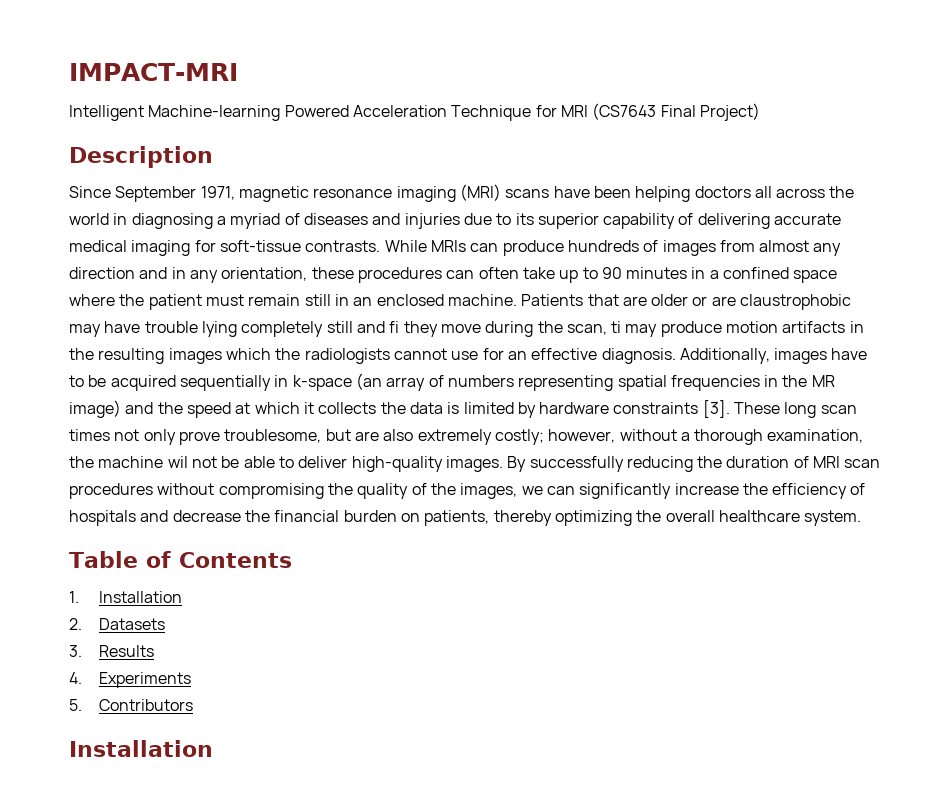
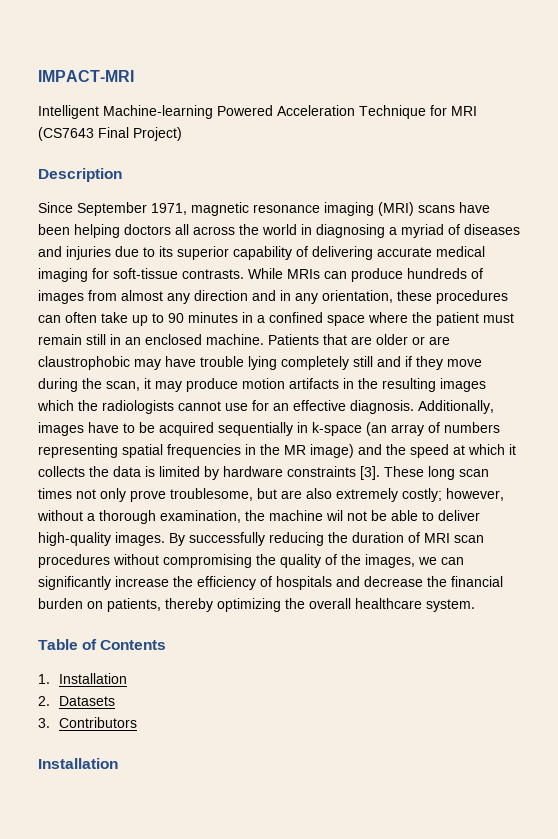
[389,321,400,333] fi -> [405,356,412,367] if
[611,321,622,333] ti -> [144,378,151,389] it
[98,645,154,657] [69,672,191,688] [69,699,82,711] Results // 4. Experiments // 5. -> (50, 723) none

